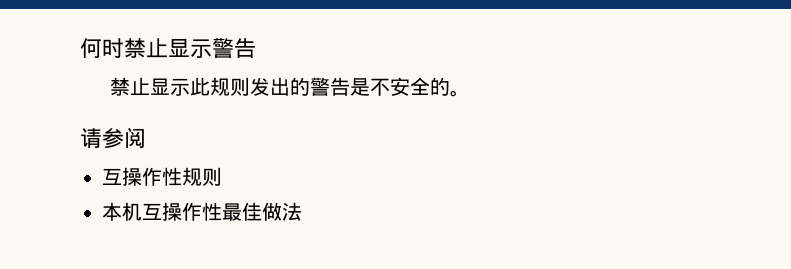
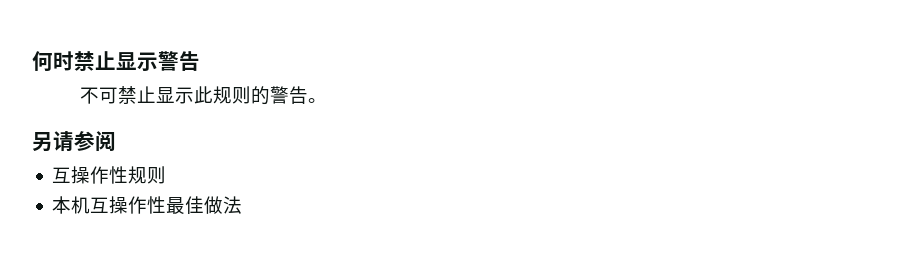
(256, 48) none -> [79,87,118,104] 不可
[250,77,451,96] 发出的警告是不安全的 -> [250,86,308,105] 的警告
(471, 93) none -> [32,132,53,152] 另

